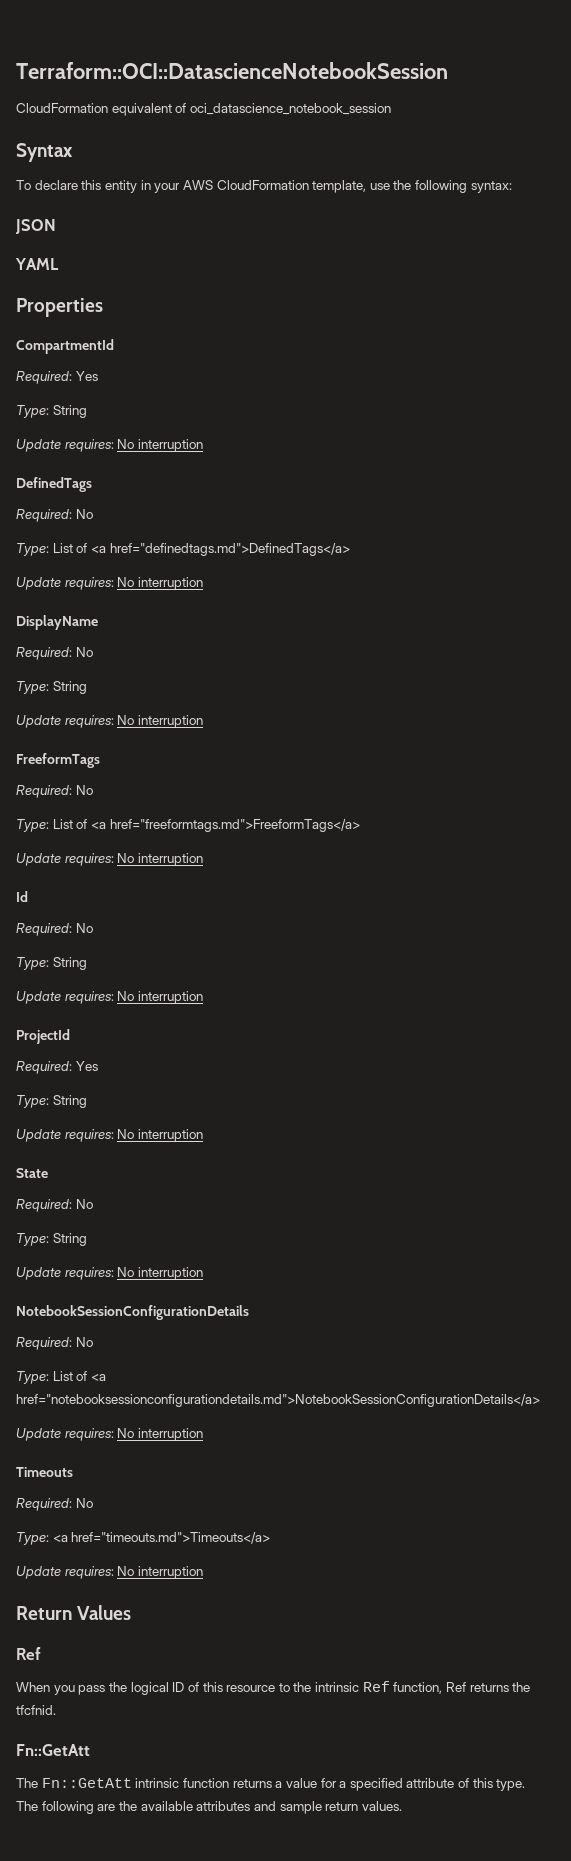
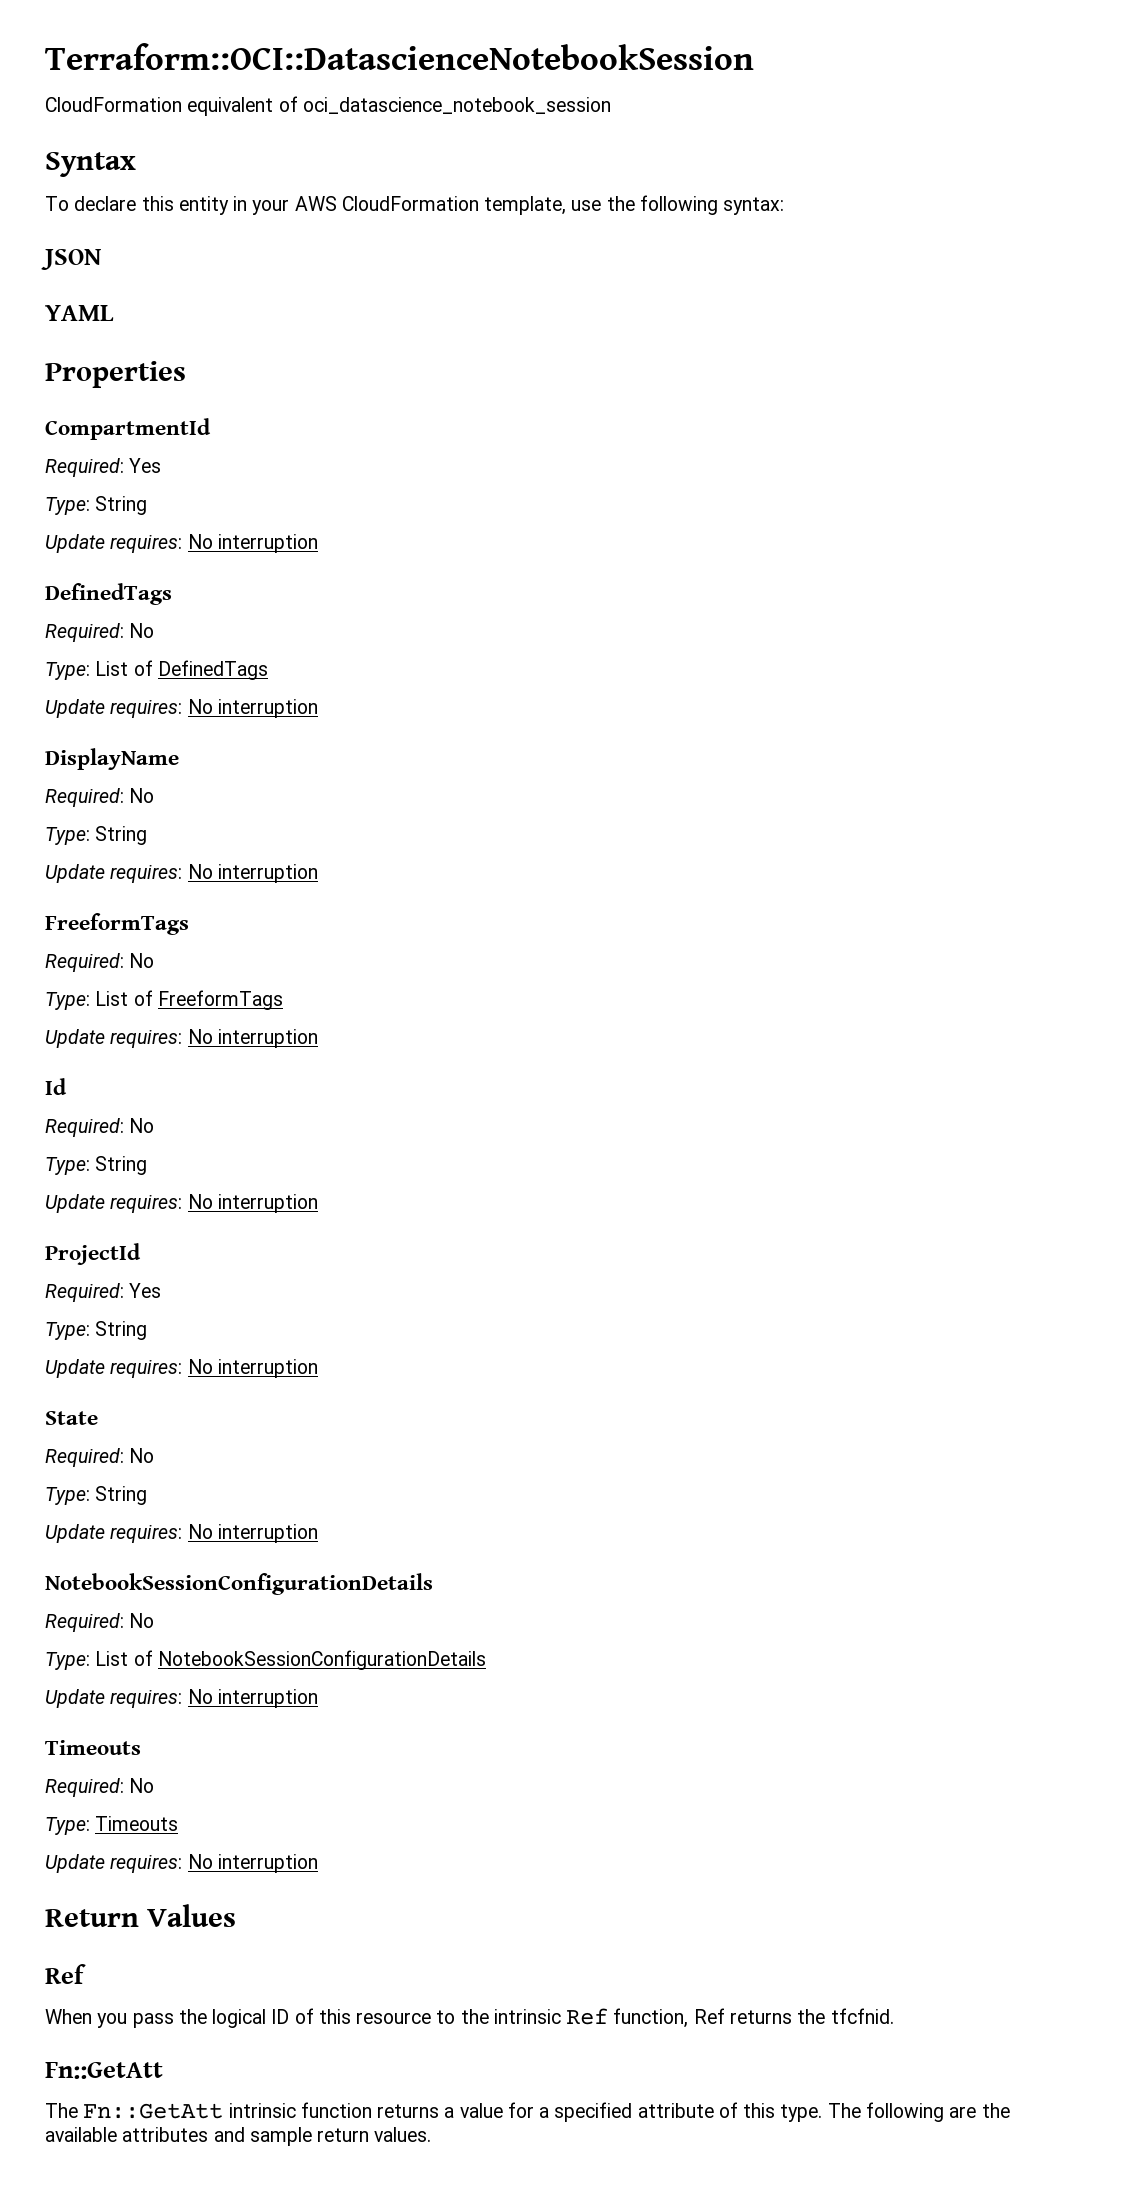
[90,543,350,556] <a href="definedtags.md">DefinedTags</a> -> [157,660,268,680] DefinedTags
[90,819,360,832] <a href="freeformtags.md">FreeformTags</a> -> [157,990,283,1010] FreeformTags
[90,1373,106,1381] [16,1394,540,1407] <a href="notebooksessionconfigurationdetails.md">NotebookSessionConfigurationDetails</a> -> [157,1650,486,1670] NotebookSessionConfigurationDetails
[52,1532,271,1544] <a href="timeouts.md">Timeouts</a> -> [95,1816,179,1831] Timeouts

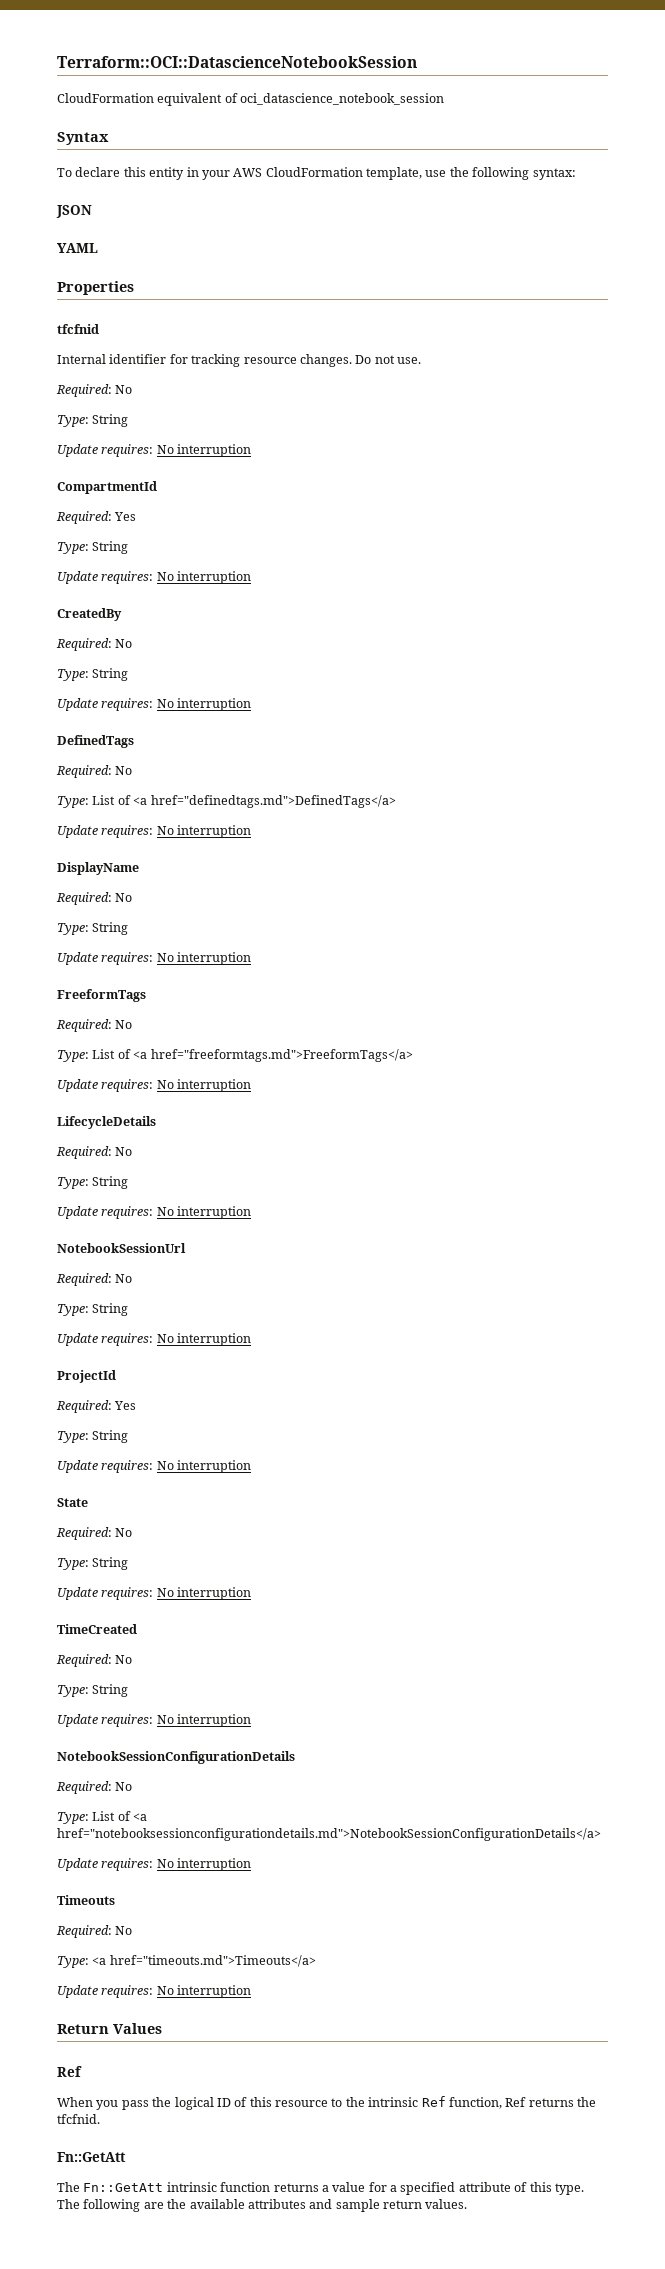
(186, 374) none -> [57,324,99,334] [57,354,421,367] [56,384,133,397] [57,414,129,427] [57,444,252,457] // tfcfnid // Internal identifier for tracking resource changes. Do not use. // Required: No // Type: String // Update requires: No interruption
(318, 543) none -> [57,608,122,621] [56,638,133,651] [57,668,129,681] [57,698,252,711] // CreatedBy // Required: No // Type: String // Update requires: No interruption
[157,660,268,680] DefinedTags -> [133,795,396,808] <a href="definedtags.md">DefinedTags</a>
[157,990,283,1010] [45,1029,318,1048] [45,1078,67,1095] FreeformTags // Update requires: No interruption // Id -> [133,1049,413,1062] [57,1079,252,1092] [57,1116,156,1129] [56,1146,133,1159] [57,1176,129,1189] [57,1206,252,1219] [57,1243,186,1253] <a href="freeformtags.md">FreeformTags</a> // Update requires: No interruption // LifecycleDetails // Required: No // Type: String // Update requires: No interruption // NotebookSessionUrl
(318, 1533) none -> [57,1624,137,1634] [56,1654,133,1667] [57,1684,129,1697] [57,1714,252,1727] // TimeCreated // Required: No // Type: String // Update requires: No interruption
[157,1650,486,1670] NotebookSessionConfigurationDetails -> [133,1813,148,1821] [57,1828,601,1841] <a href="notebooksessionconfigurationdetails.md">NotebookSessionConfigurationDetails</a>
[95,1816,179,1831] Timeouts -> [92,1955,316,1967] <a href="timeouts.md">Timeouts</a>

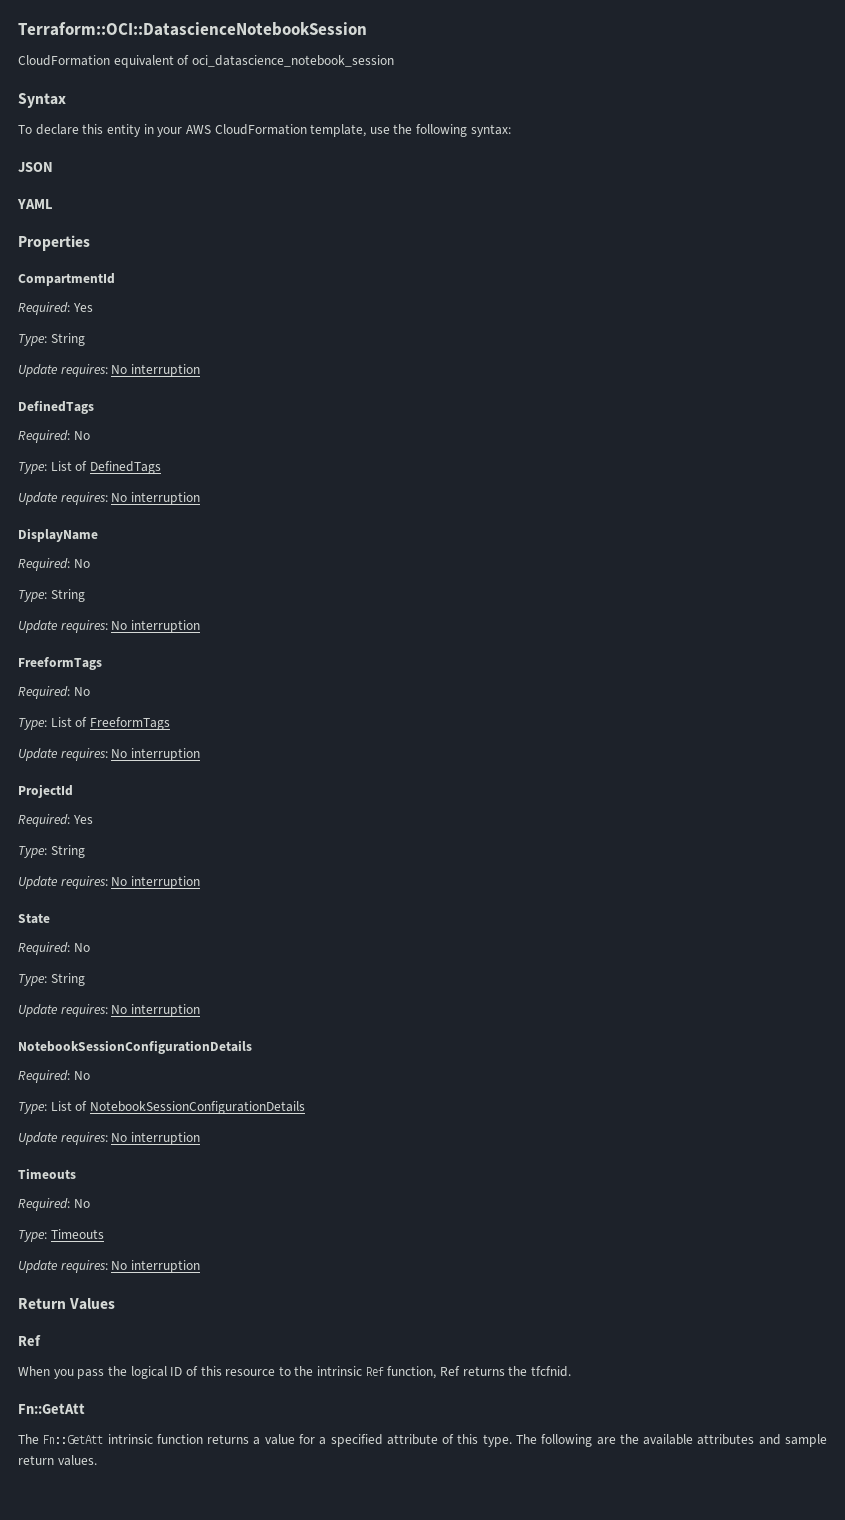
[57,324,99,334] [57,354,421,367] [56,384,133,397] [57,414,129,427] [57,444,252,457] // tfcfnid // Internal identifier for tracking resource changes. Do not use. // Required: No // Type: String // Update requires: No interruption -> (90, 243) none
[57,608,122,621] [56,638,133,651] [57,668,129,681] [57,698,252,711] // CreatedBy // Required: No // Type: String // Update requires: No interruption -> (200, 370) none
[133,795,396,808] <a href="definedtags.md">DefinedTags</a> -> [89,461,161,474] DefinedTags
[133,1049,413,1062] [57,1079,252,1092] [57,1116,156,1129] [56,1146,133,1159] [57,1176,129,1189] [57,1206,252,1219] [57,1243,186,1253] [56,1273,133,1286] [57,1303,129,1316] <a href="freeformtags.md">FreeformTags</a> // Update requires: No interruption // LifecycleDetails // Required: No // Type: String // Update requires: No interruption // NotebookSessionUrl // Required: No // Type: String -> [89,717,170,730] FreeformTags
[57,1624,137,1634] [56,1654,133,1667] [57,1684,129,1697] [57,1714,252,1727] // TimeCreated // Required: No // Type: String // Update requires: No interruption -> (200, 1010) none
[133,1813,148,1821] [57,1828,601,1841] <a href="notebooksessionconfigurationdetails.md">NotebookSessionConfigurationDetails</a> -> [89,1101,305,1114] NotebookSessionConfigurationDetails
[92,1955,316,1967] <a href="timeouts.md">Timeouts</a> -> [50,1229,104,1239] Timeouts

